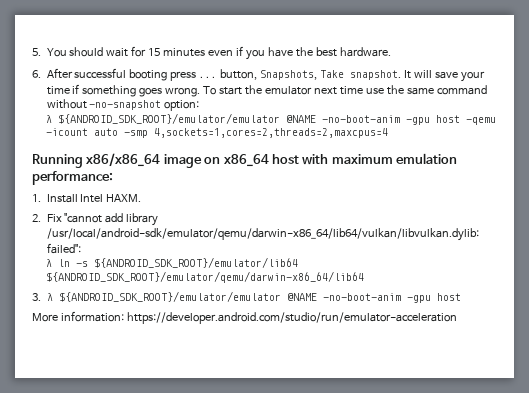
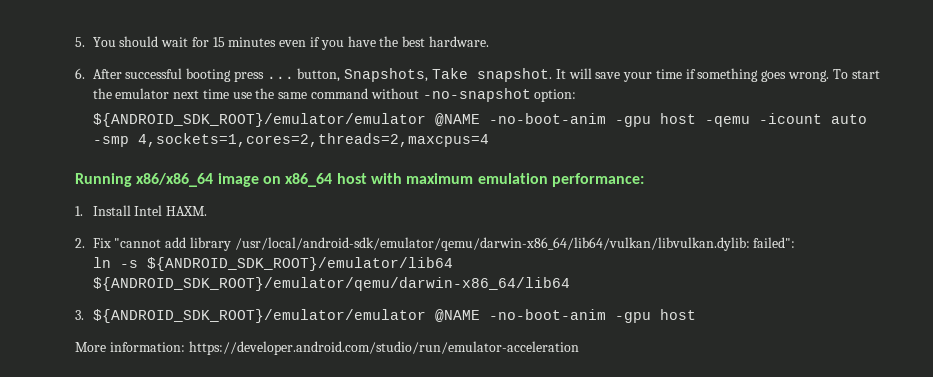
[45,115,52,123] λ -> (577, 95) none
[45,259,52,267] λ -> (796, 242) none
[46,293,53,301] λ -> (84, 315) none

